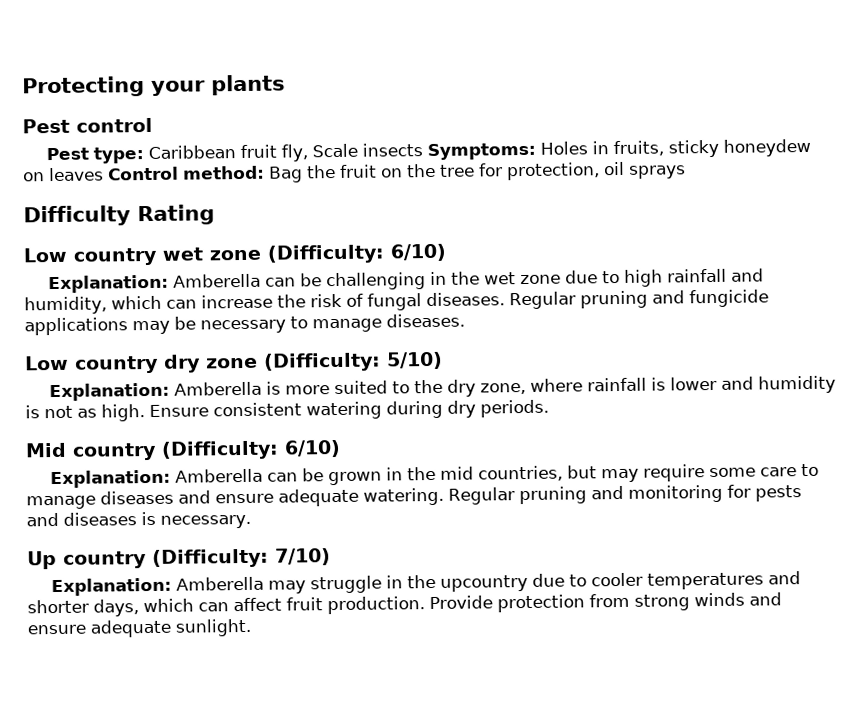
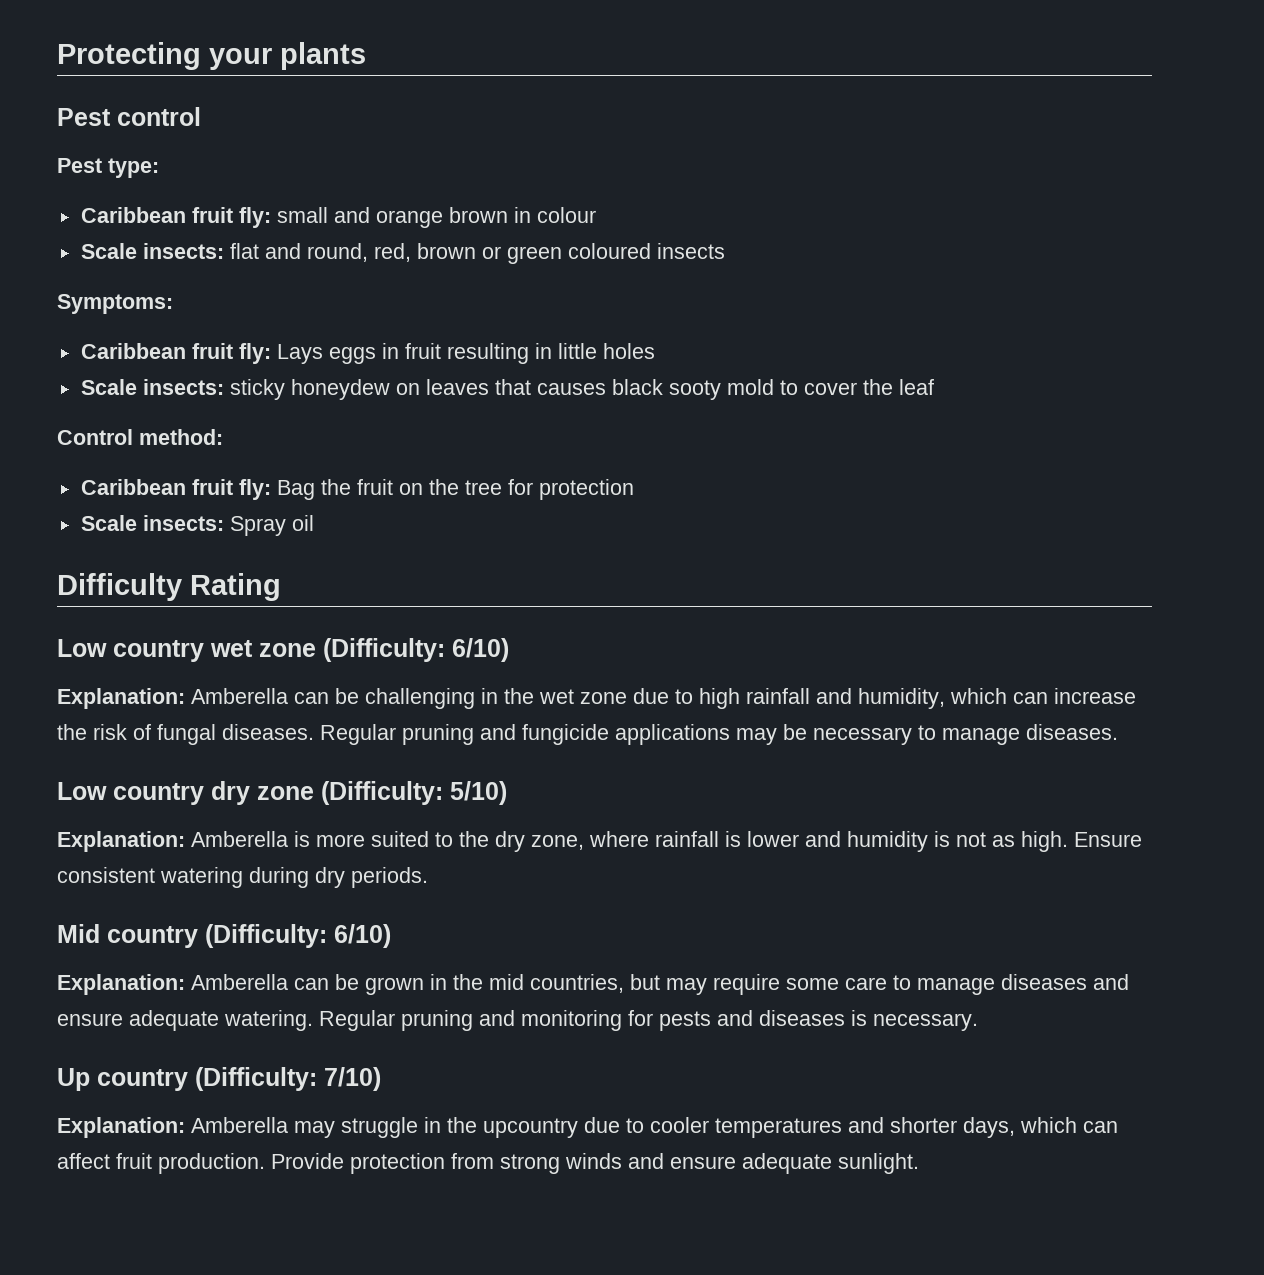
[148,143,359,162] Caribbean fruit fly, Scale -> [80,207,596,228] [80,243,651,264] // Caribbean fruit fly: small and orange brown in colour // Scale insects: flat and round, red, brown or green coloured
(424, 150) none -> (725, 251) //
[540,138,812,158] [23,167,104,182] Holes in fruits, sticky honeydew on leaves -> [80,343,655,364] [80,379,934,400] // Caribbean fruit fly: Lays eggs in fruit resulting in little holes // Scale insects: sticky honeydew on leaves that causes black sooty mold to cover the leaf //
(265, 172) none -> [80,479,271,500] // Caribbean fruit fly:
[506,162,600,181] protection, -> [538,479,634,500] [80,515,286,536] protection // Scale insects: Spray
[629,165,686,179] sprays -> (314, 523) none

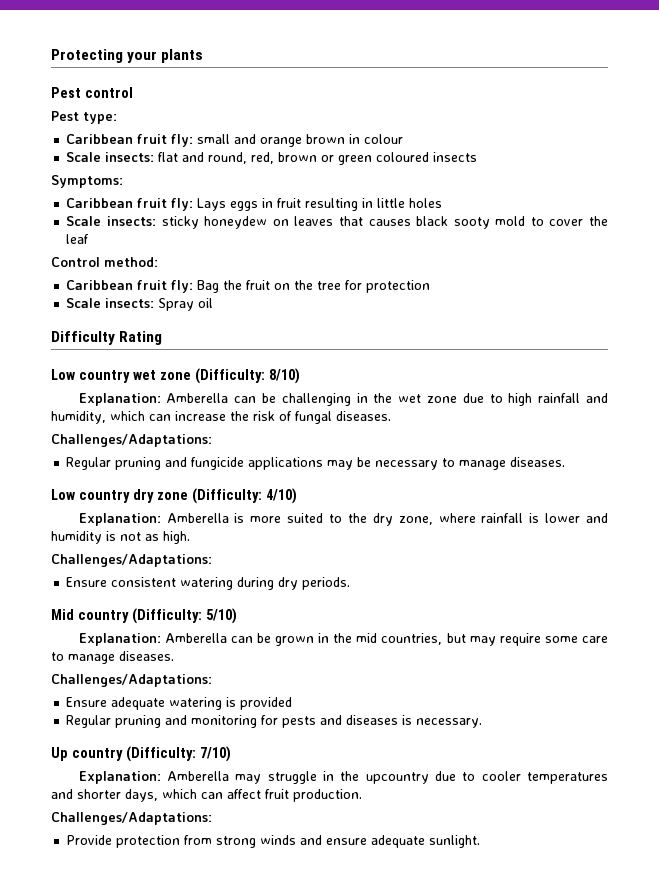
[452,638,509,662] 6/10) -> [268,368,300,384] 8/10)
(314, 732) none -> [51,434,212,447] // Challenges/Adaptations: //
[450,781,507,805] 5/10) -> [265,488,297,504] 4/10)
(1068, 841) none -> [51,554,212,567] // Challenges/Adaptations: //
[334,924,391,948] 6/10) -> [205,608,237,624] 5/10)
[1001,974,1129,990] [57,1010,313,1031] diseases and ensure adequate watering. -> [119,651,174,661] [51,674,212,687] [66,697,293,710] diseases. // Challenges/Adaptations: // Ensure adequate watering is provided //
(265, 1163) none -> [51,812,212,825] // Challenges/Adaptations: //

